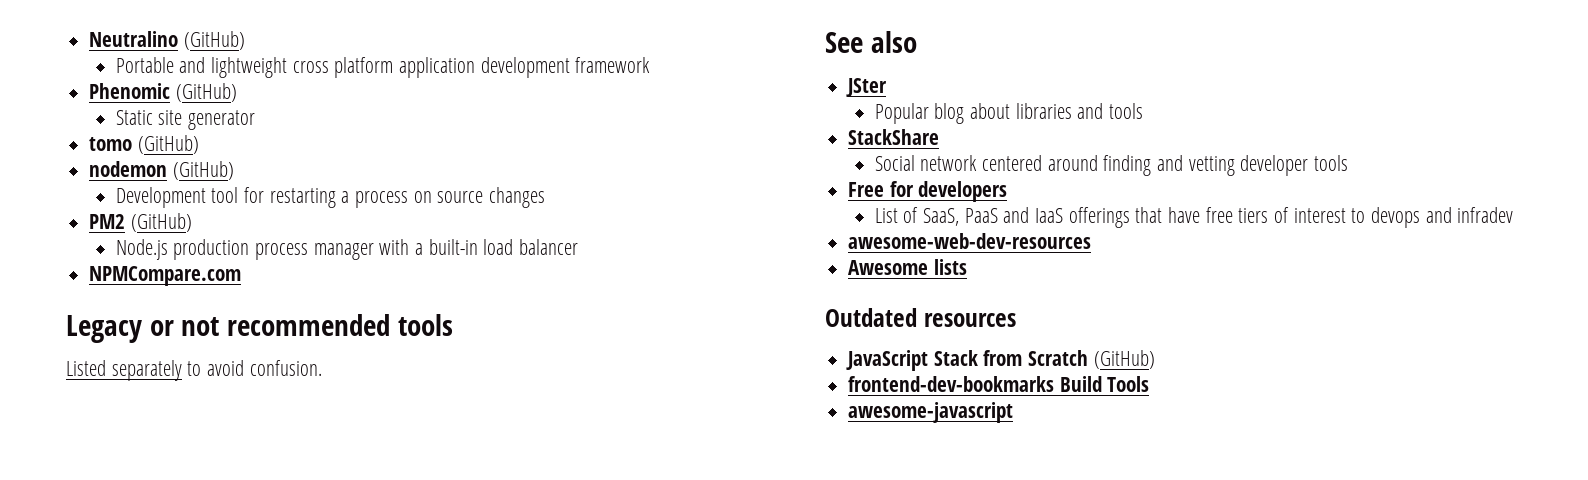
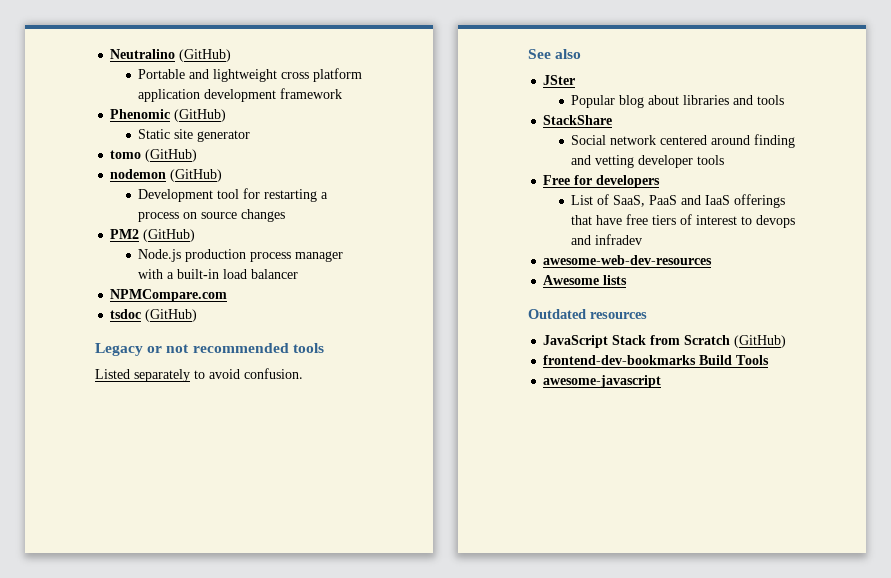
(242, 276) none -> [110,309,198,322] // tsdoc (GitHub)

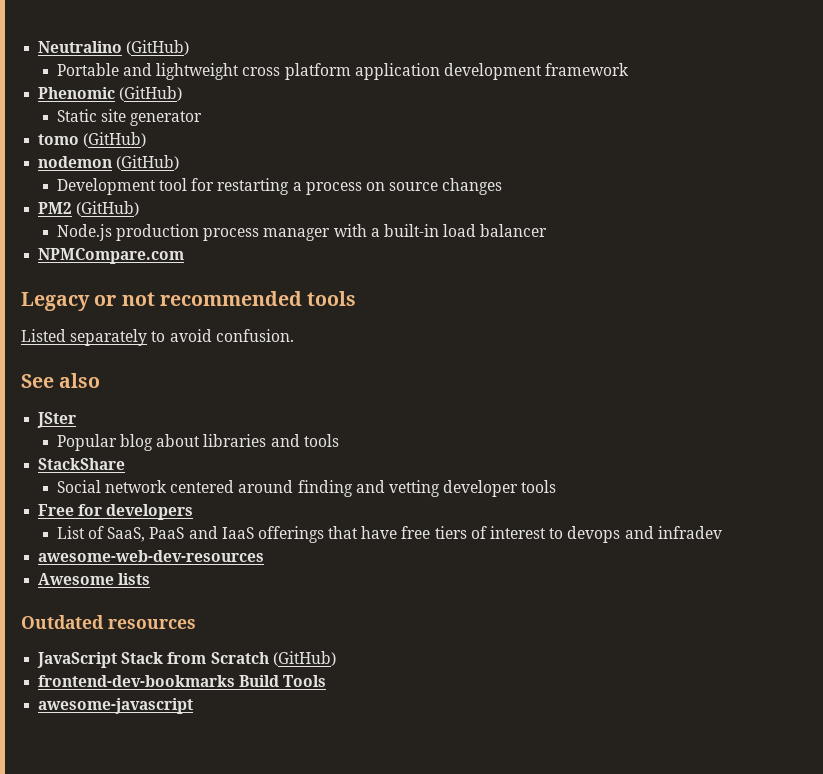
[110,309,198,322] // tsdoc (GitHub) -> (185, 256) none

